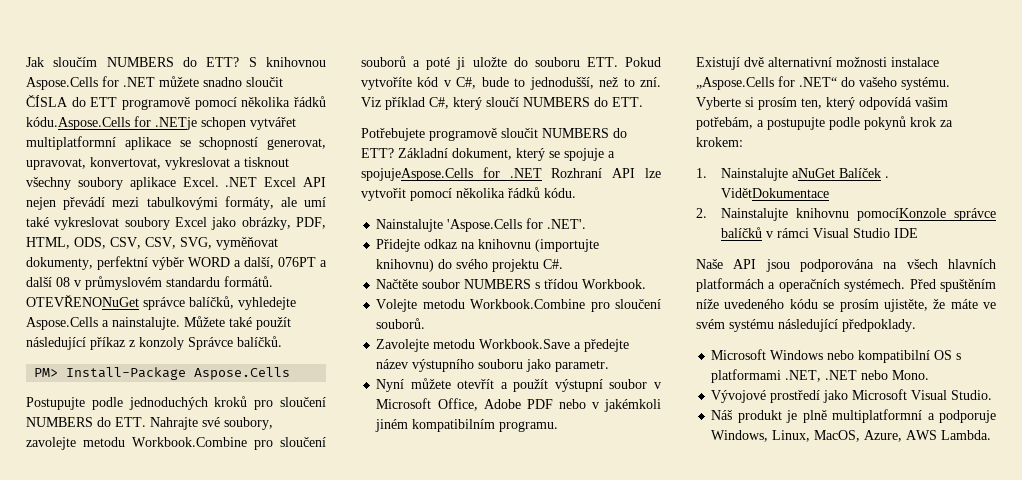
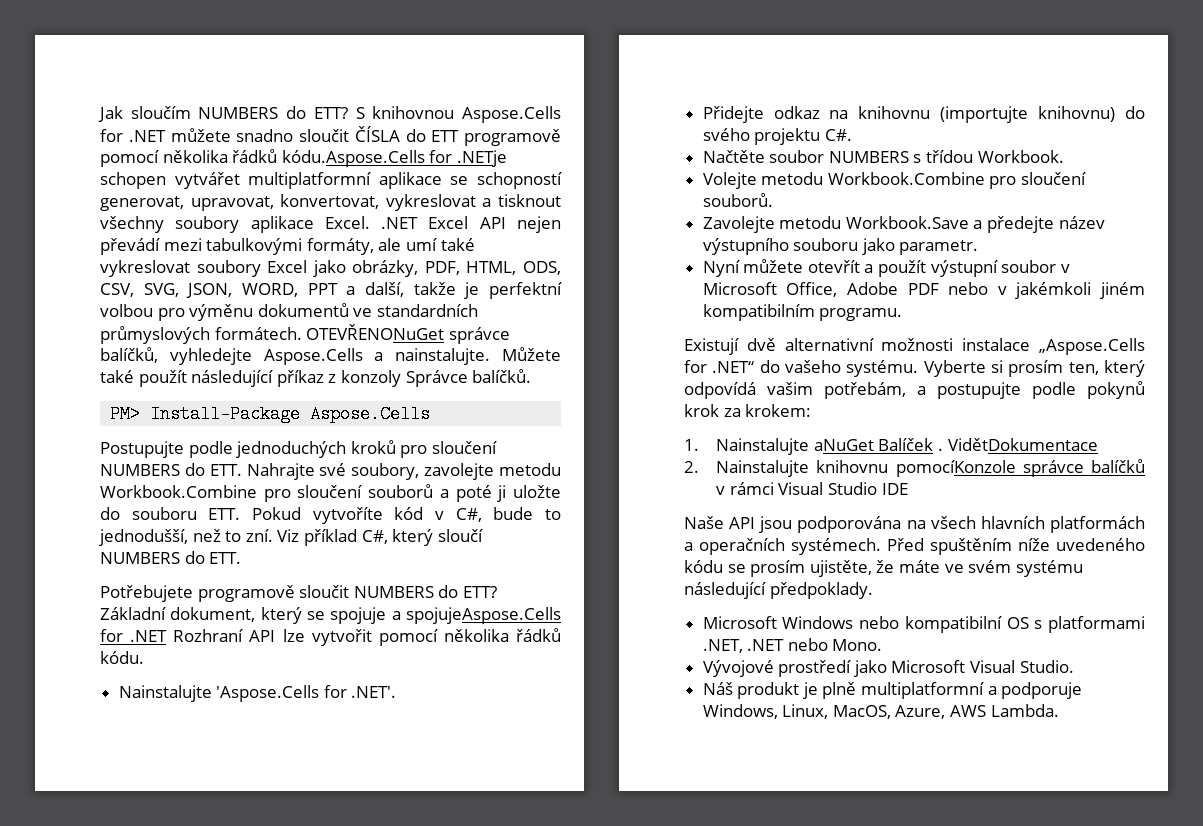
[145,237,278,250] [26,256,327,270] [26,276,273,290] CSV, SVG, vyměňovat dokumenty, perfektní výběr WORD a další, 076PT a další 08 v průmyslovém standardu formátů. -> [143,282,562,299] [100,303,478,321] [100,326,302,344] SVG, JSON, WORD, PPT a další, takže je perfektní volbou pro výměnu dokumentů ve standardních průmyslových formátech.

